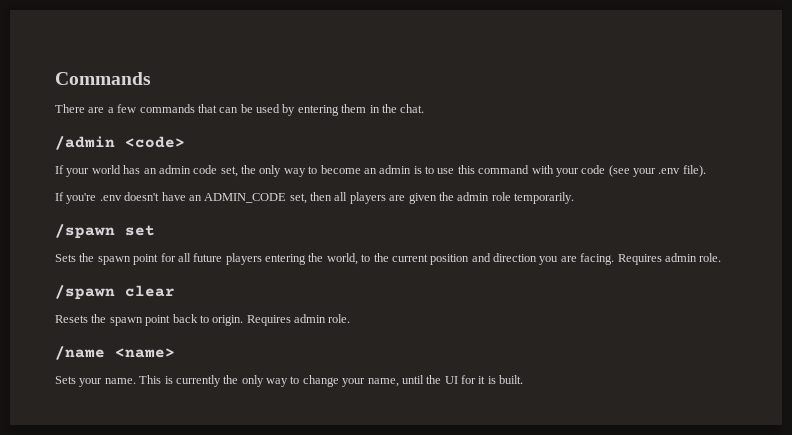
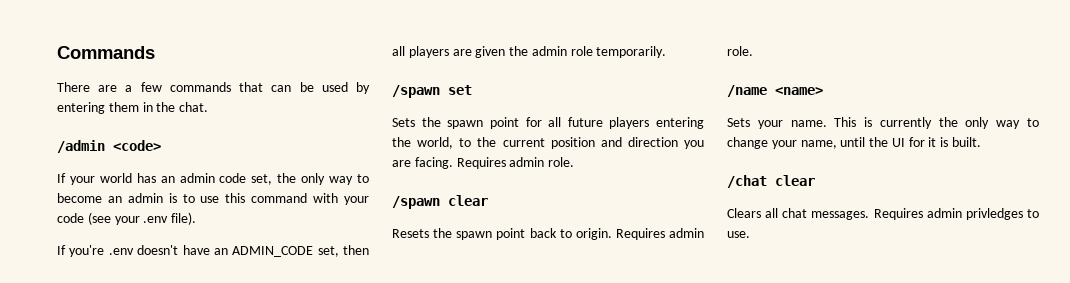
(524, 379) none -> [727,175,815,188] [727,208,1039,220] [727,231,750,238] // /chat clear // Clears all chat messages. Requires admin privledges to use.

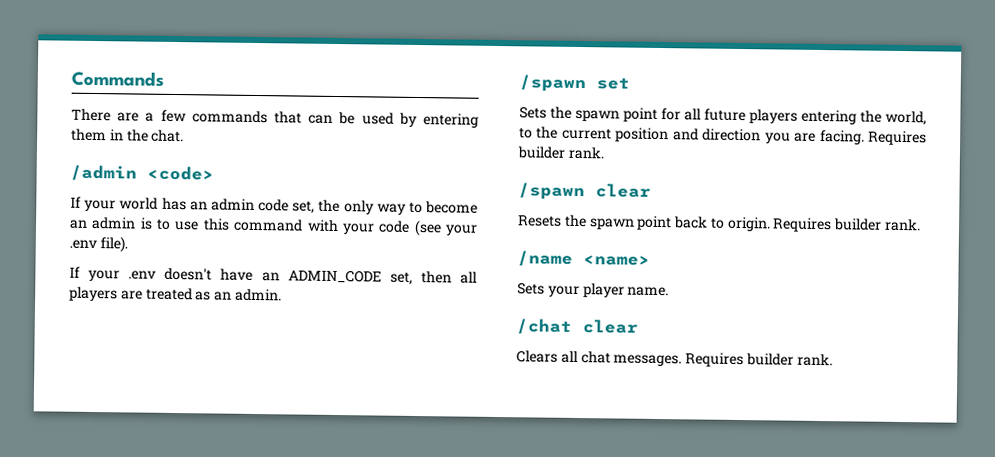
[69,245,105,257] you're -> [88,269,121,282] your
[475,46,667,58] given the admin role temporarily. -> [145,287,282,302] treated as an admin.
[509,157,575,167] admin role. -> [517,146,605,160] builder rank.
[669,228,704,238] [727,46,753,56] admin role. -> [834,218,922,232] builder rank.
(783, 124) none -> [582,283,625,298] player
[834,117,1039,129] [727,137,982,149] This is currently the only way to change your name, until the UI for it is built. -> (670, 291) none
[926,208,1039,220] [727,231,750,238] admin privledges to use. -> [745,353,833,367] builder rank.

